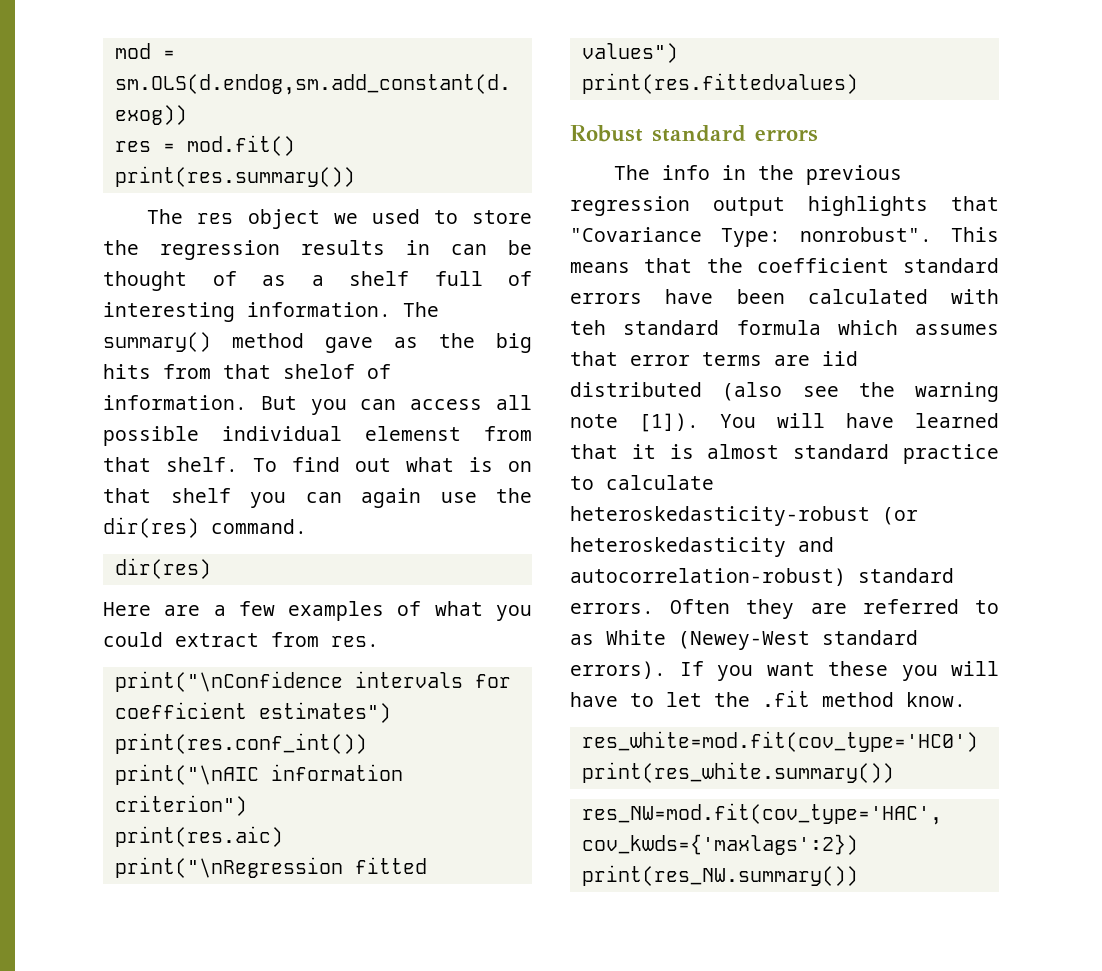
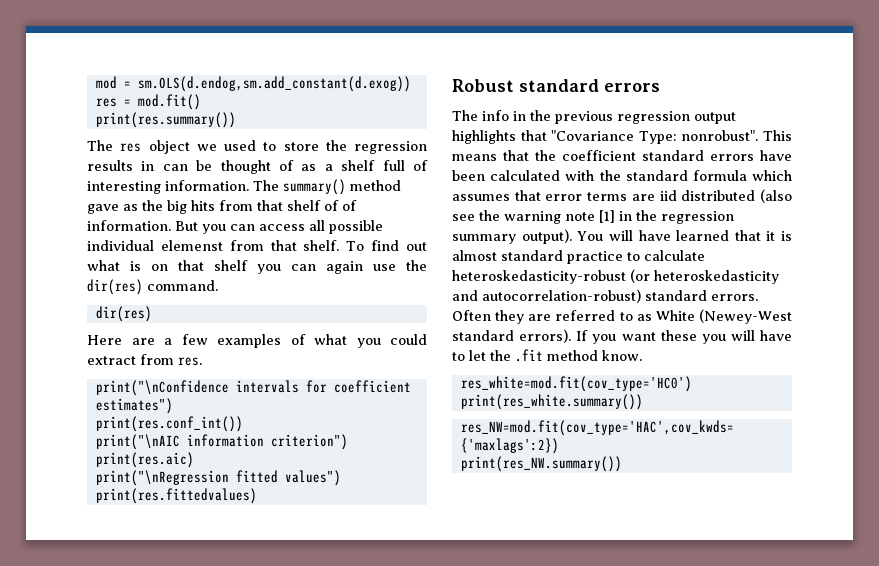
[283,364,355,379] shelof -> [287,200,339,211] shelf of
[570,320,606,335] teh -> [599,170,621,181] the
[639,413,699,432] [1]). -> [599,210,734,224] [452,229,572,244] [1] in the regression summary output).

